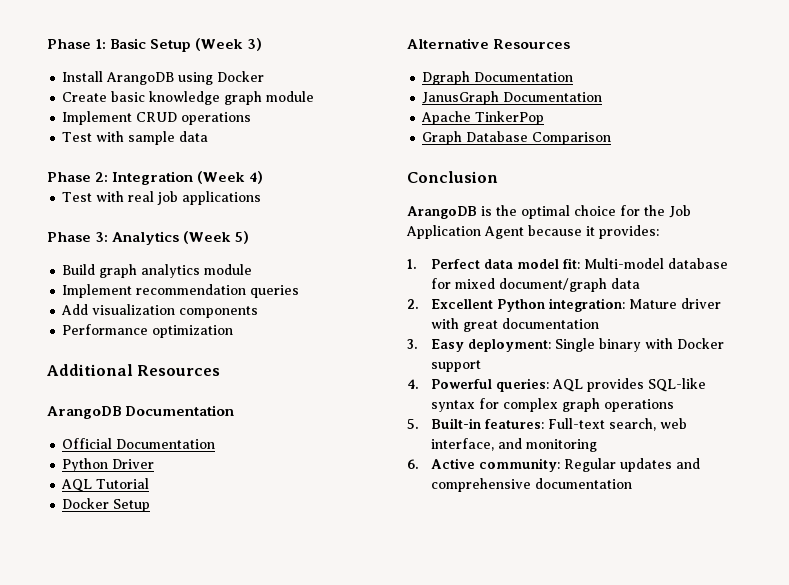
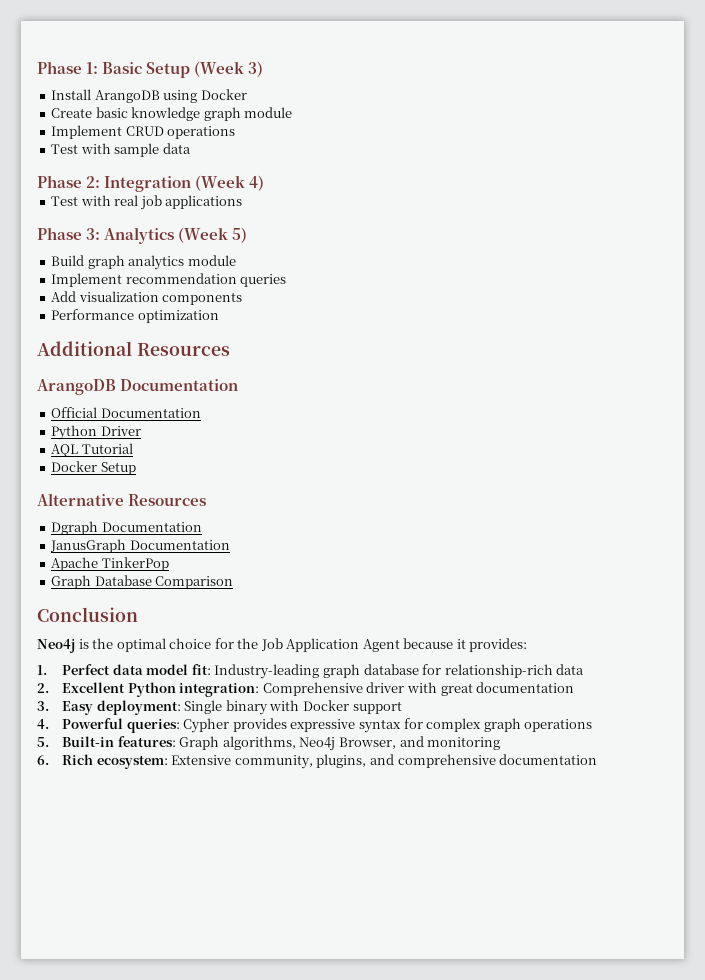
[407,206,477,219] ArangoDB -> [37,639,75,653] Neo4j
[583,258,728,269] [430,278,607,292] Multi-model database for mixed document/graph -> [214,664,553,679] Industry-leading graph database for relationship-rich
[628,299,677,309] Mature -> [262,682,363,696] Comprehensive
[551,378,706,392] AQL provides SQL-like -> [183,718,356,733] Cypher provides expressive
[547,418,687,431] [430,438,494,451] Full-text search, web interface, -> [179,736,396,751] Graph algorithms, Neo4j Browser,
[430,458,672,472] Active community: Regular updates -> [62,754,367,769] Rich ecosystem: Extensive community, plugins,

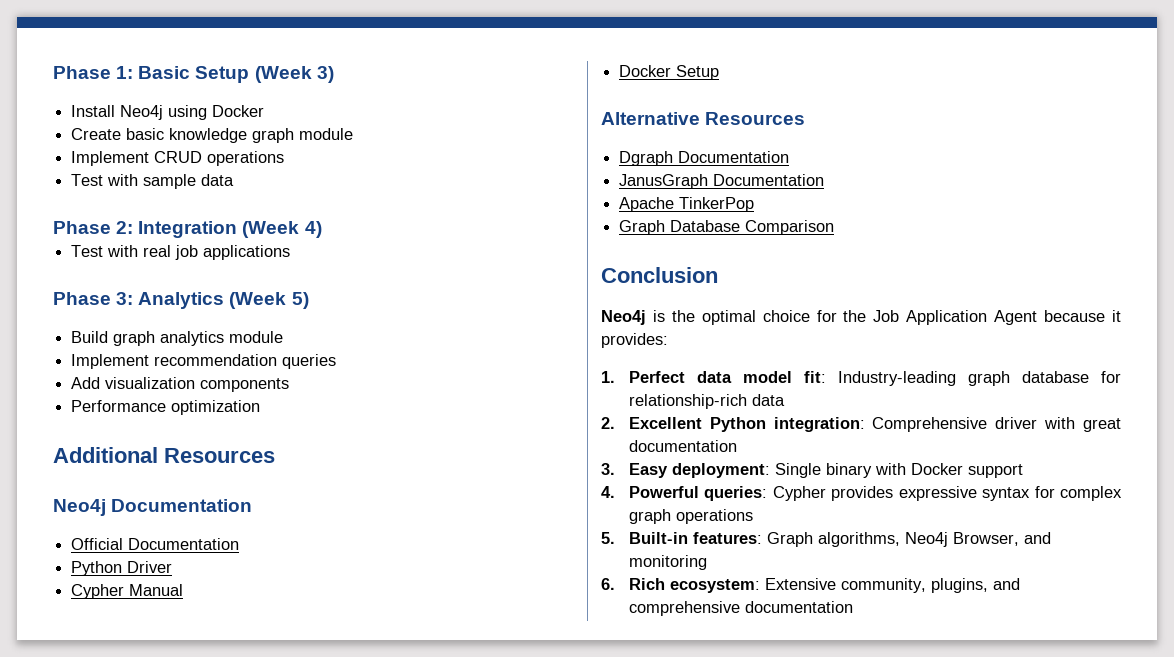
[94,90,160,103] ArangoDB -> [120,105,164,120] Neo4j
[37,379,116,395] ArangoDB -> [53,499,106,516] Neo4j
[51,443,133,457] AQL Tutorial -> [71,584,184,599] Cypher Manual

